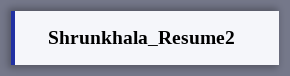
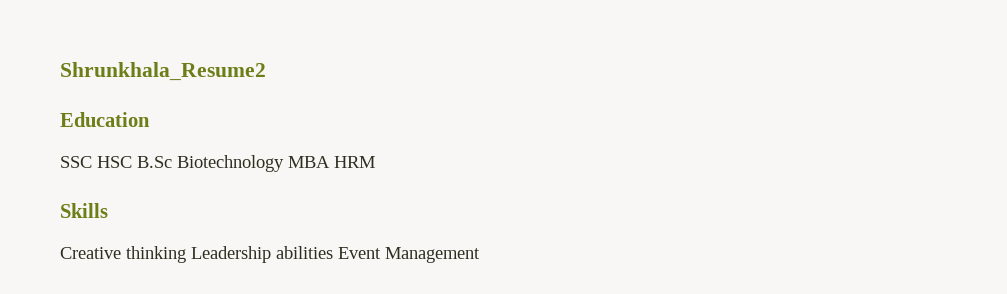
(235, 38) none -> [60,112,150,127] [60,155,375,172] [60,203,108,218] [60,246,480,263] // Education // SSC HSC B.Sc Biotechnology MBA HRM // Skills // Creative thinking Leadership abilities Event Management

